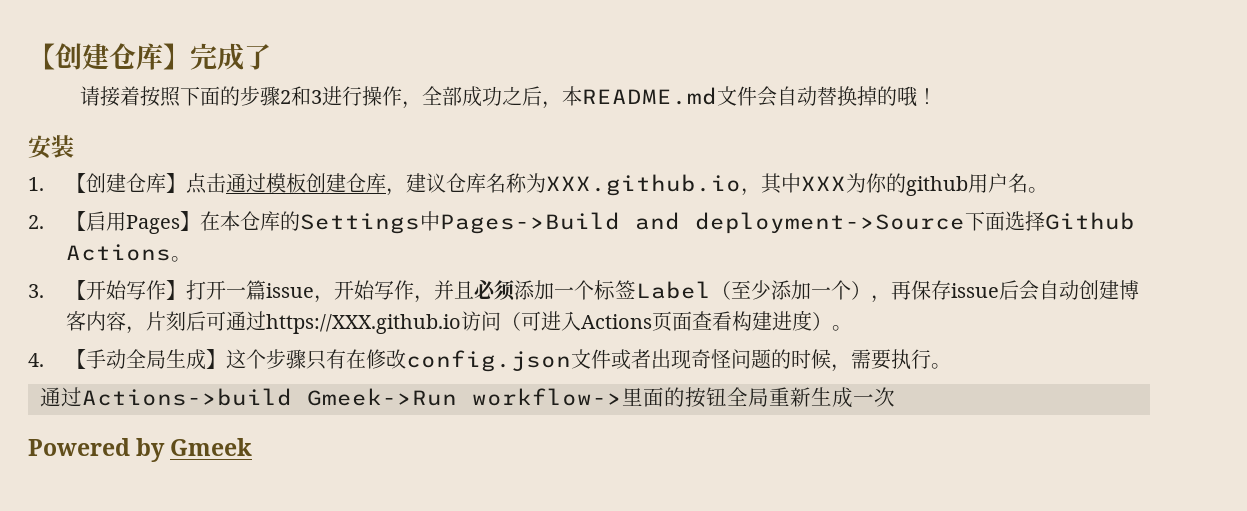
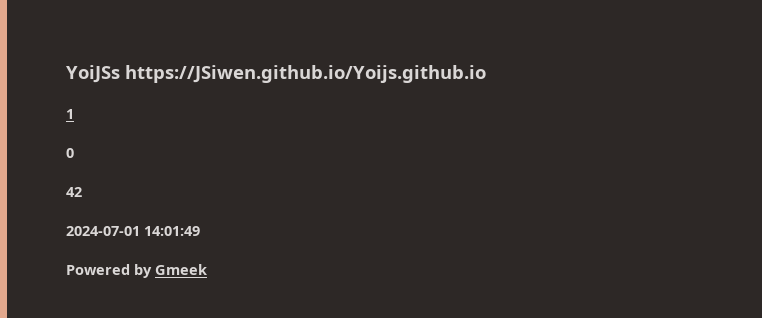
[28,43,271,71] [79,86,937,109] [28,135,74,159] [28,173,1049,196] [28,211,1136,234] [66,244,192,262] [28,280,1140,303] [66,310,853,334] [28,349,952,372] [40,387,895,408] 【创建仓库】完成了 // 请接着按照下面的步骤2和3进行操作，全部成功之后，本README.md文件会自动替换掉的哦！ // 安装 // 1.【创建仓库】点击通过模板创建仓库，建议仓库名称为XXX.github.io，其中XXX为你的github用户名。 // 2.【启用Pages】在本仓库的Settings中Pages->Build and deployment->Source下面选择Github Actions。 // 3.【开始写作】打开一篇issue，开始写作，并且必须添加一个标签Label（至少添加一个），再保存issue后会自动创建博客内容，片刻后可通过https://XXX.github.io访问（可进入Actions页面查看构建进度）。 // 4.【手动全局生成】这个步骤只有在修改config.json文件或者出现奇怪问题的时候，需要执行。 // 通过Actions->build Gmeek->Run workflow->里面的按钮全局重新生成一次 -> [66,65,486,83] [66,109,74,119] [66,148,74,158] [66,187,82,197] [66,226,200,236] YoiJSs https://JSiwen.github.io/Yoijs.github.io // 1 // 0 // 42 // 2024-07-01 14:01:49

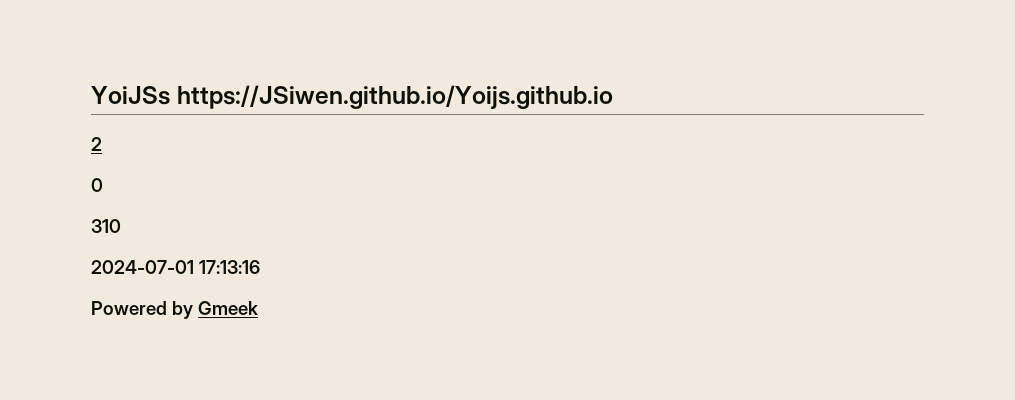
[66,109,74,119] 1 -> [91,137,102,151] 2
[66,187,82,197] 42 -> [91,219,121,233] 310
[144,226,200,236] 14:01:49 -> [198,260,260,274] 17:13:16

